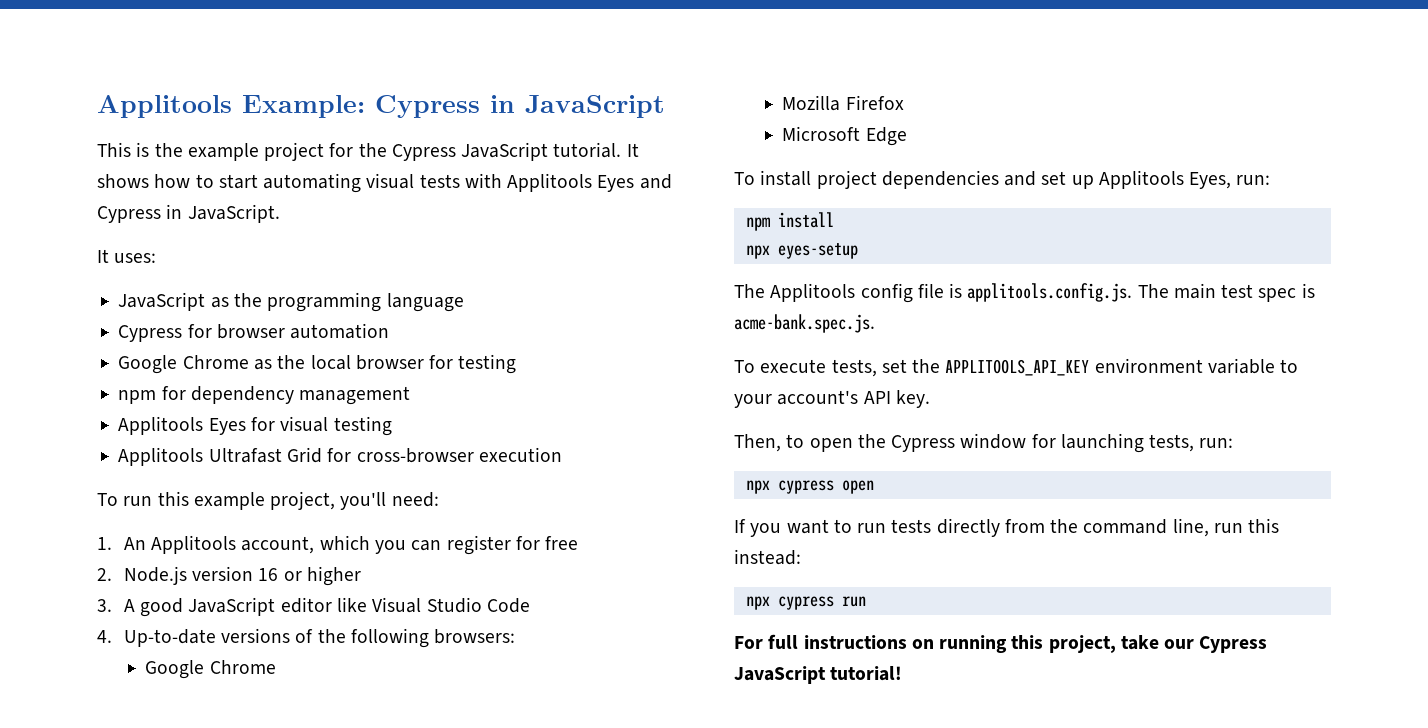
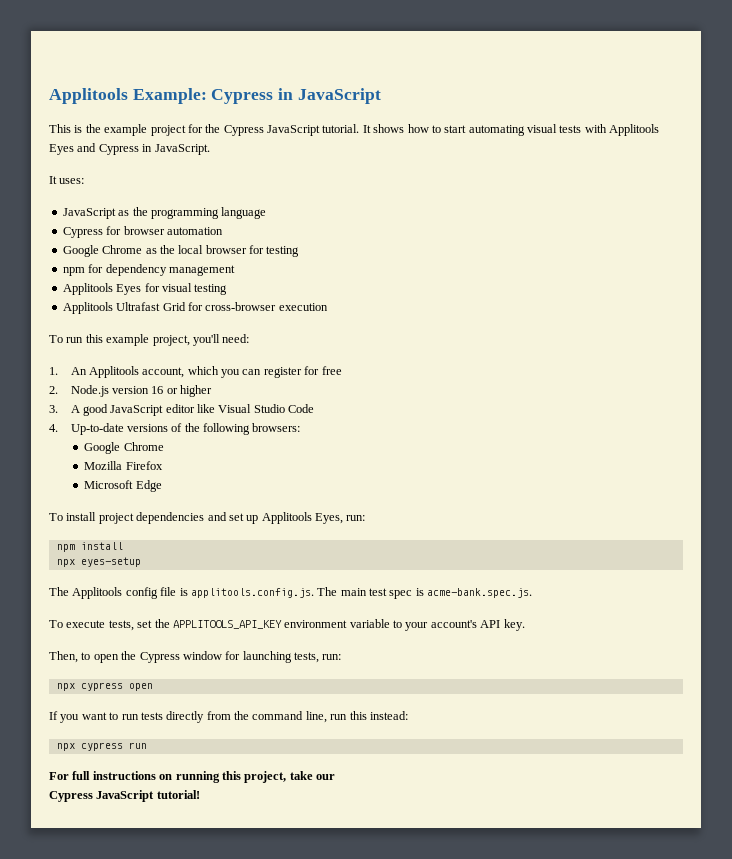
(1195, 644) none -> (335, 777) //

